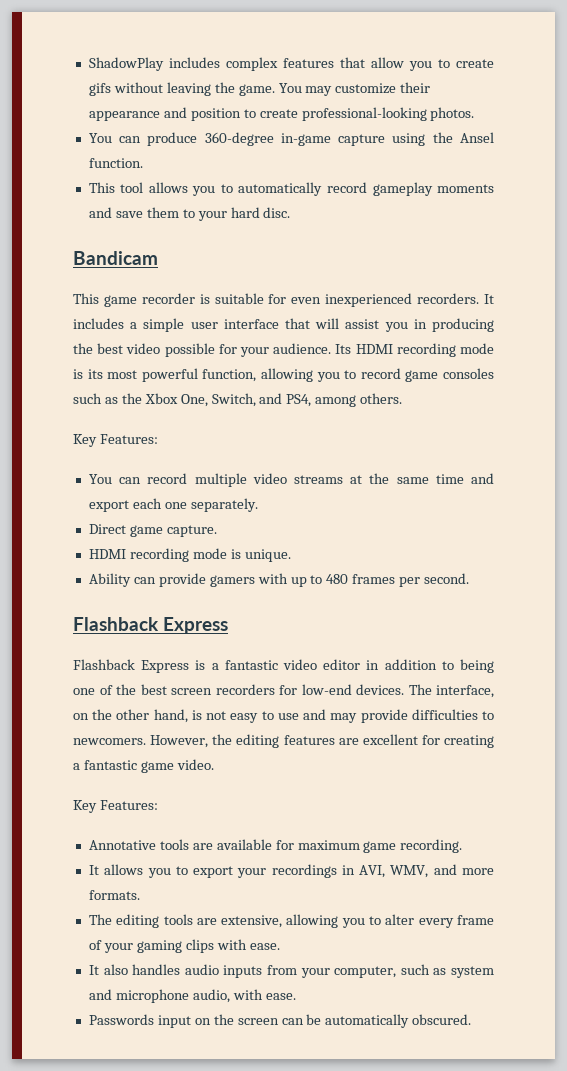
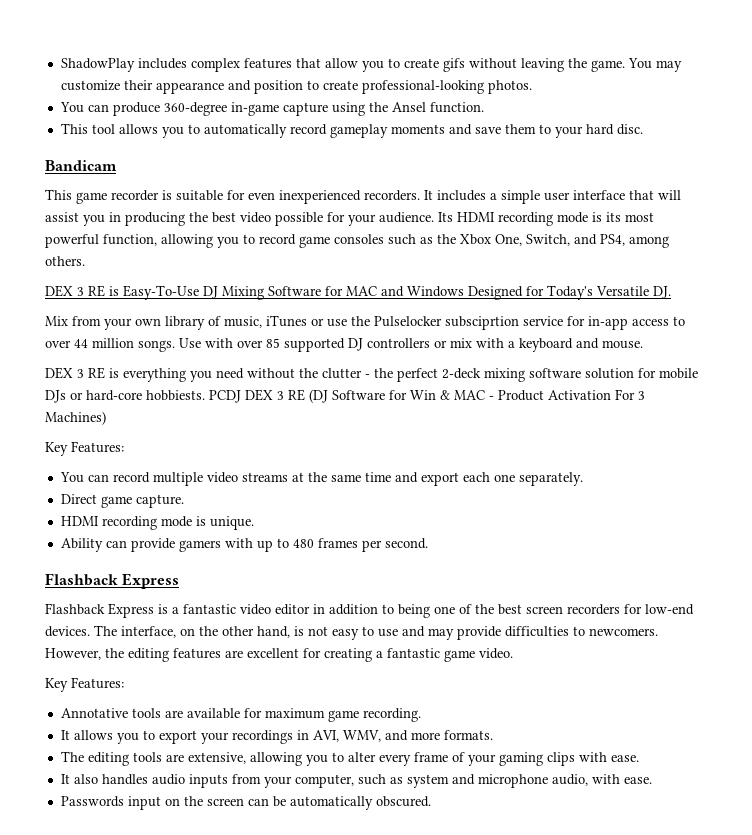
(403, 398) none -> [45,285,671,300] [45,315,685,330] [45,338,643,352] [45,367,698,382] [45,389,645,403] [45,411,106,425] // DEX 3 RE is Easy-To-Use DJ Mixing Software for MAC and Windows Designed for Today's Versatile DJ. // Mix from your own library of music, iTunes or use the Pulselocker subsciprtion service for in-app access to over 44 million songs. Use with over 85 supported DJ controllers or mix with a keyboard and mouse. // DEX 3 RE is everything you need without the clutter - the perfect 2-deck mixing software solution for mobile DJs or hard-core hobbiests. PCDJ DEX 3 RE (DJ Software for Win & MAC - Product Activation For 3 Machines)

